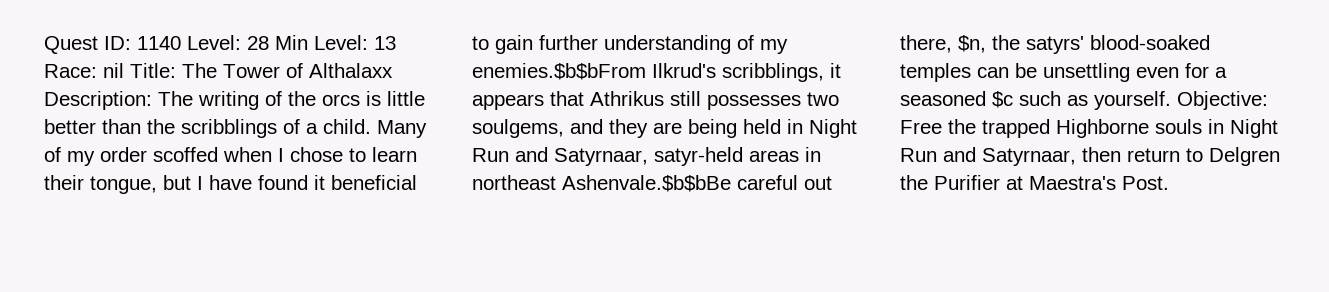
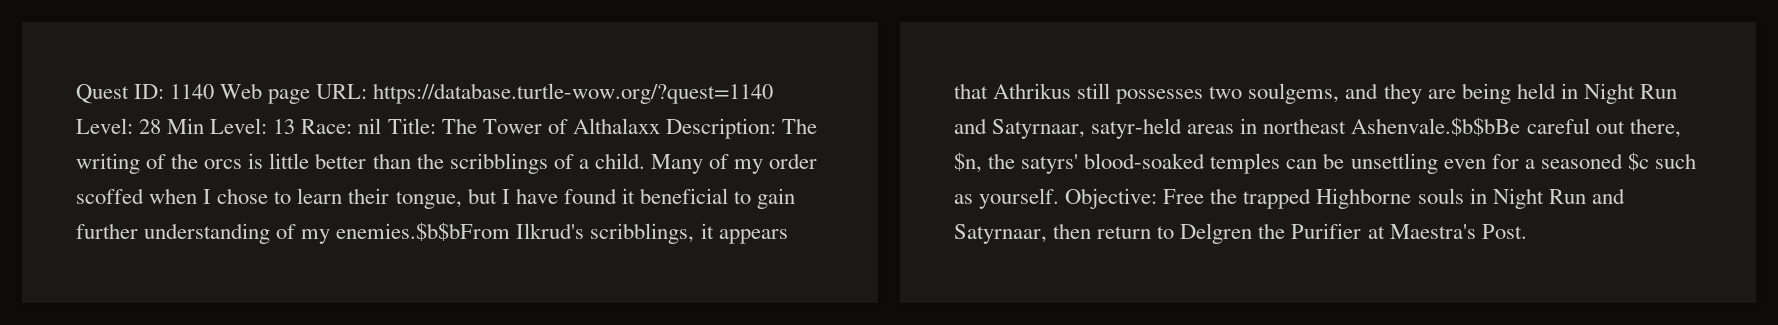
(181, 43) none -> [220,83,774,104] Web page URL: https://database.turtle-wow.org/?quest=1140

